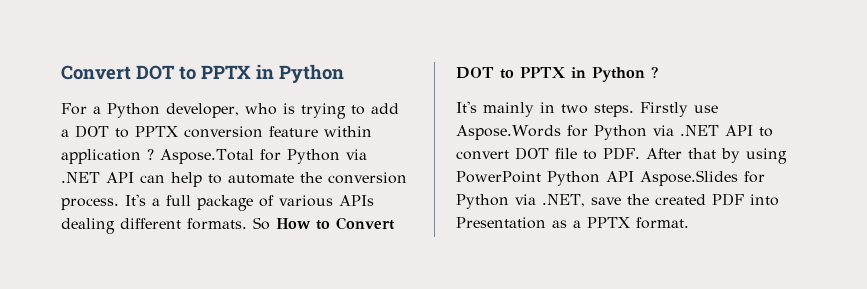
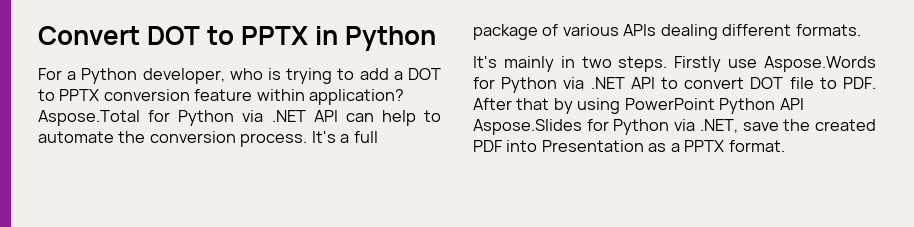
[61,149,154,164] application ? -> [309,89,405,105] application?
[253,217,395,230] [456,66,658,82] So How to Convert DOT to PPTX in Python ? -> (861, 30) none

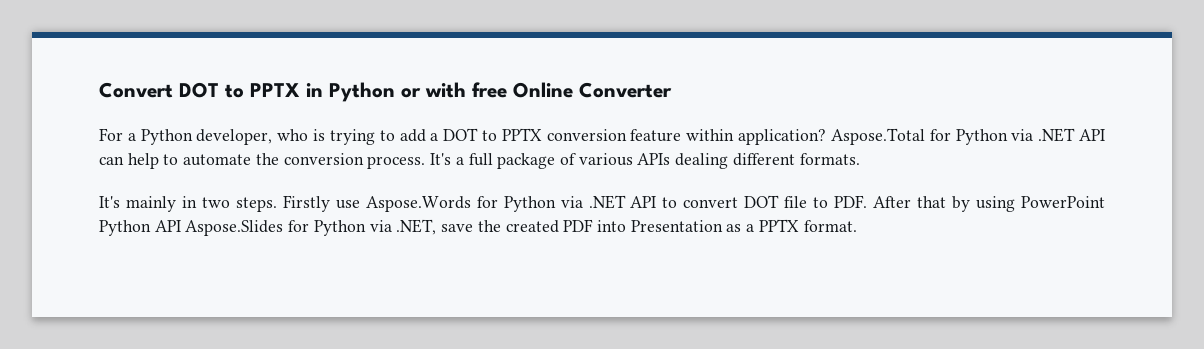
(437, 38) none -> [401,82,672,98] or with free Online Converter

